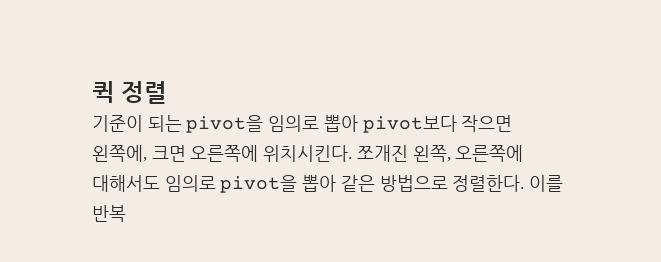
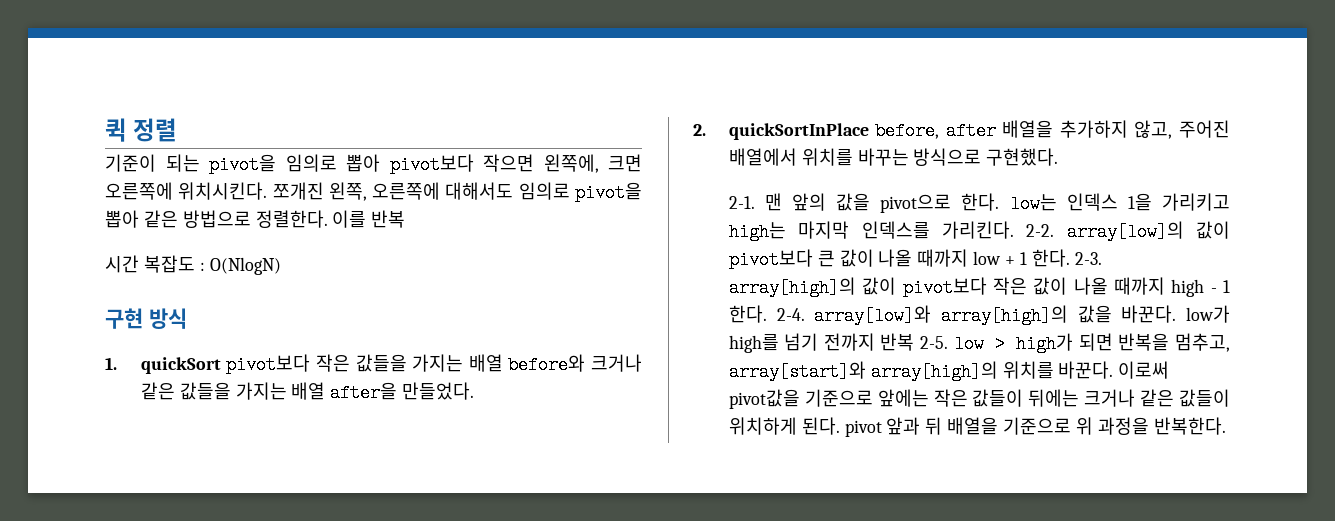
(126, 213) none -> [105,255,281,275] [105,308,187,329] [105,354,642,374] [140,382,475,402] [693,120,1230,140] [728,148,1059,166] [728,193,1230,213] [728,221,1230,241] [728,249,1102,269] [728,277,1230,297] [728,305,1230,325] [728,333,1230,353] [728,361,1170,381] [728,389,1230,409] [728,417,1226,437] // 시간 복잡도 : O(NlogN) // 구현 방식 // 1. quickSort pivot보다 작은 값들을 가지는 배열 before와 크거나 같은 값들을 가지는 배열 after을 만들었다. // 2. quickSortInPlace before, after 배열을 추가하지 않고, 주어진 배열에서 위치를 바꾸는 방식으로 구현했다. // 2-1. 맨 앞의 값을 pivot으로 한다. low는 인덱스 1을 가리키고 high는 마지막 인덱스를 가리킨다. 2-2. array[low]의 값이 pivot보다 큰 값이 나올 때까지 low + 1 한다. 2-3. array[high]의 값이 pivot보다 작은 값이 나올 때까지 high - 1 한다. 2-4. array[low]와 array[high]의 값을 바꾼다. low가 high를 넘기 전까지 반복 2-5. low > high가 되면 반복을 멈추고, array[start]와 array[high]의 위치를 바꾼다. 이로써 pivot값을 기준으로 앞에는 작은 값들이 뒤에는 크거나 같은 값들이 위치하게 된다. pivot 앞과 뒤 배열을 기준으로 위 과정을 반복한다.

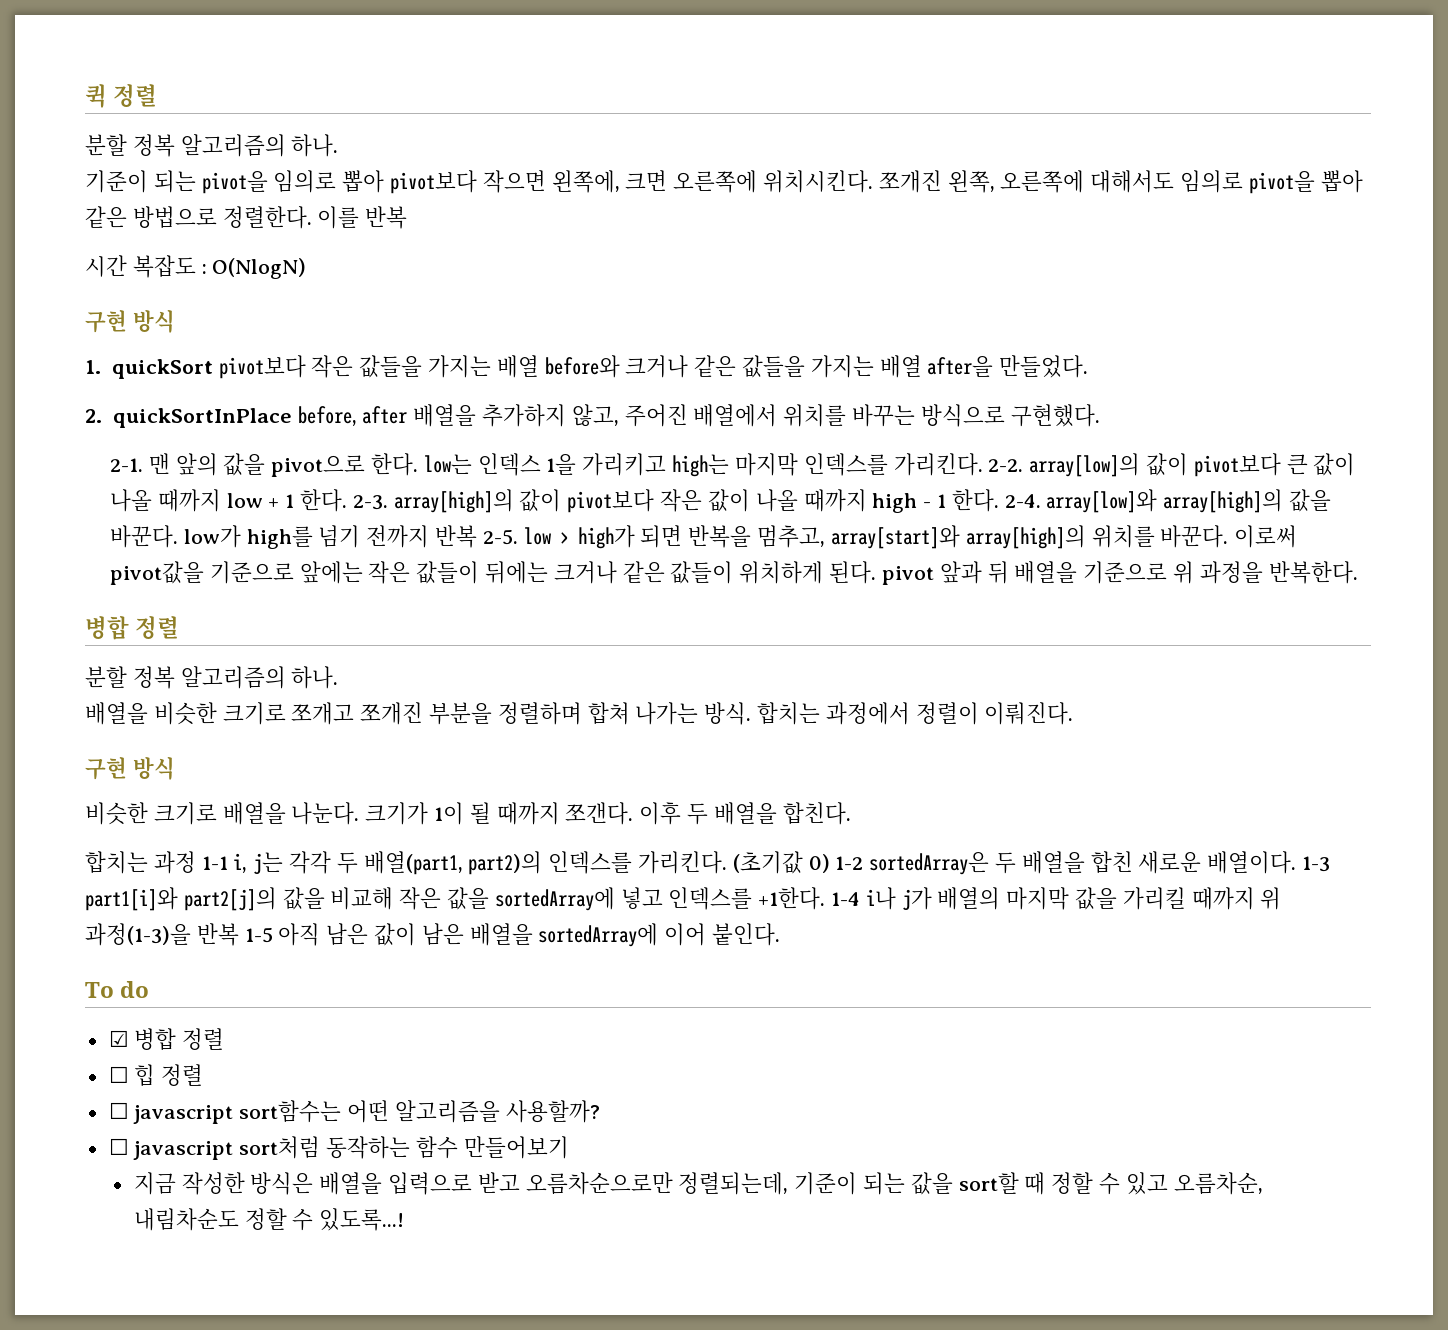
(178, 130) none -> [85,134,339,157] // 분할 정복 알고리즘의 하나.
(1226, 426) none -> [85,616,180,640] [85,666,339,689] [85,702,1074,725] [85,757,175,780] [85,802,851,825] [85,851,1331,875] [85,887,1282,911] [85,923,781,947] [85,981,150,998] [108,1028,225,1050] [108,1064,204,1086] [108,1100,600,1124] [108,1136,569,1160] [133,1172,1263,1195] [133,1208,405,1231] // 병합 정렬 // 분할 정복 알고리즘의 하나. // 배열을 비슷한 크기로 쪼개고 쪼개진 부분을 정렬하며 합쳐 나가는 방식. 합치는 과정에서 정렬이 이뤄진다. // 구현 방식 // 비슷한 크기로 배열을 나눈다. 크기가 1이 될 때까지 쪼갠다. 이후 두 배열을 합친다. // 합치는 과정 1-1 i, j는 각각 두 배열(part1, part2)의 인덱스를 가리킨다. (초기값 0) 1-2 sortedArray은 두 배열을 합친 새로운 배열이다. 1-3 part1[i]와 part2[j]의 값을 비교해 작은 값을 sortedArray에 넣고 인덱스를 +1한다. 1-4 i나 j가 배열의 마지막 값을 가리킬 때까지 위 과정(1-3)을 반복 1-5 아직 남은 값이 남은 배열을 sortedArray에 이어 붙인다. // To do // ☑ 병합 정렬 // ☐ 힙 정렬 // ☐ javascript sort함수는 어떤 알고리즘을 사용할까? // ☐ javascript sort처럼 동작하는 함수 만들어보기 // 지금 작성한 방식은 배열을 입력으로 받고 오름차순으로만 정렬되는데, 기준이 되는 값을 sort할 때 정할 수 있고 오름차순, 내림차순도 정할 수 있도록...!

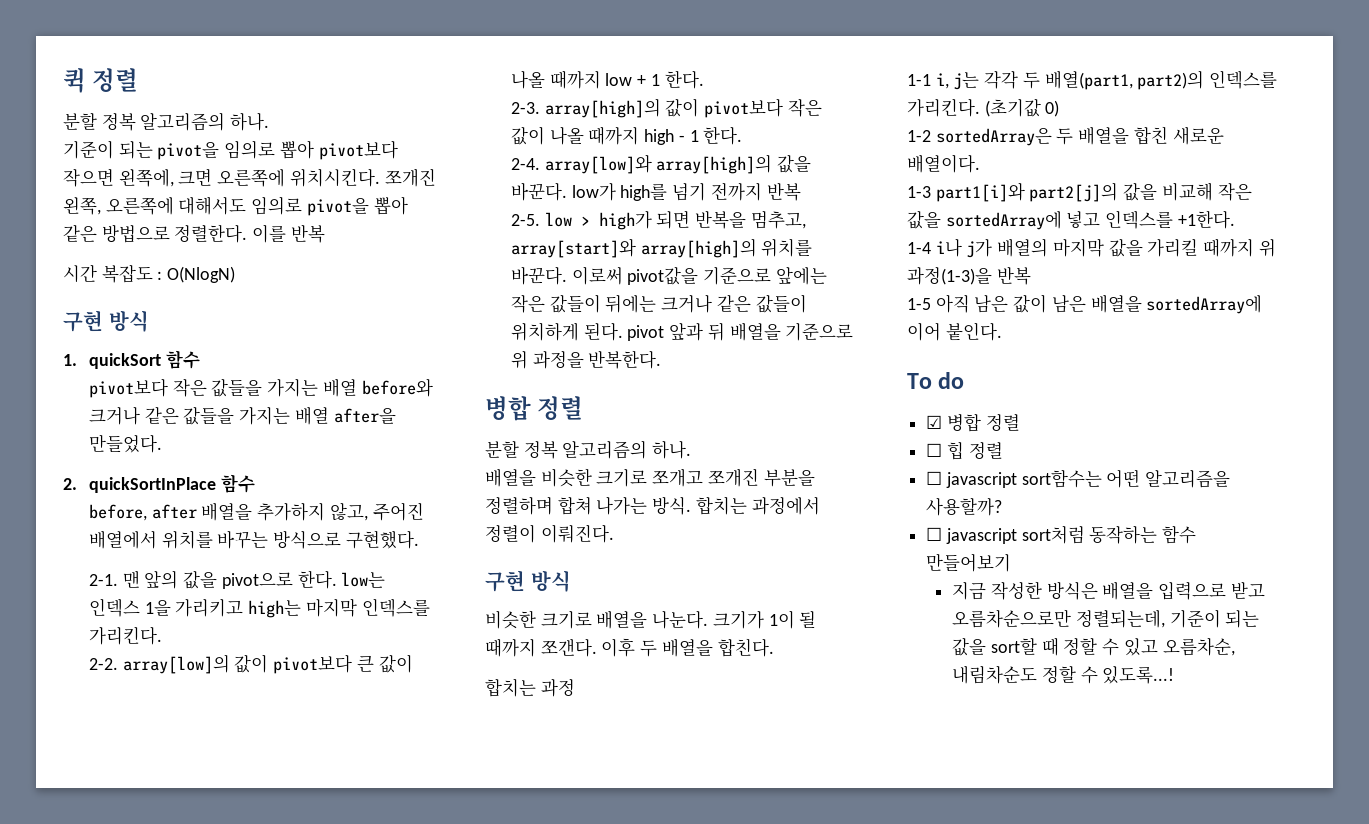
(213, 369) none -> [165,350,200,369] 함수 //
(292, 418) none -> [220,474,255,493] 함수 //
(983, 464) none -> (162, 635) //
(348, 500) none -> (704, 79) //
(999, 500) none -> (743, 135) //
(478, 536) none -> (801, 192) //
(196, 862) none -> (575, 688) //
(830, 863) none -> (1060, 108) //
(1297, 862) none -> (980, 163) //
(826, 898) none -> (1235, 219) //
(239, 934) none -> (1031, 276) //

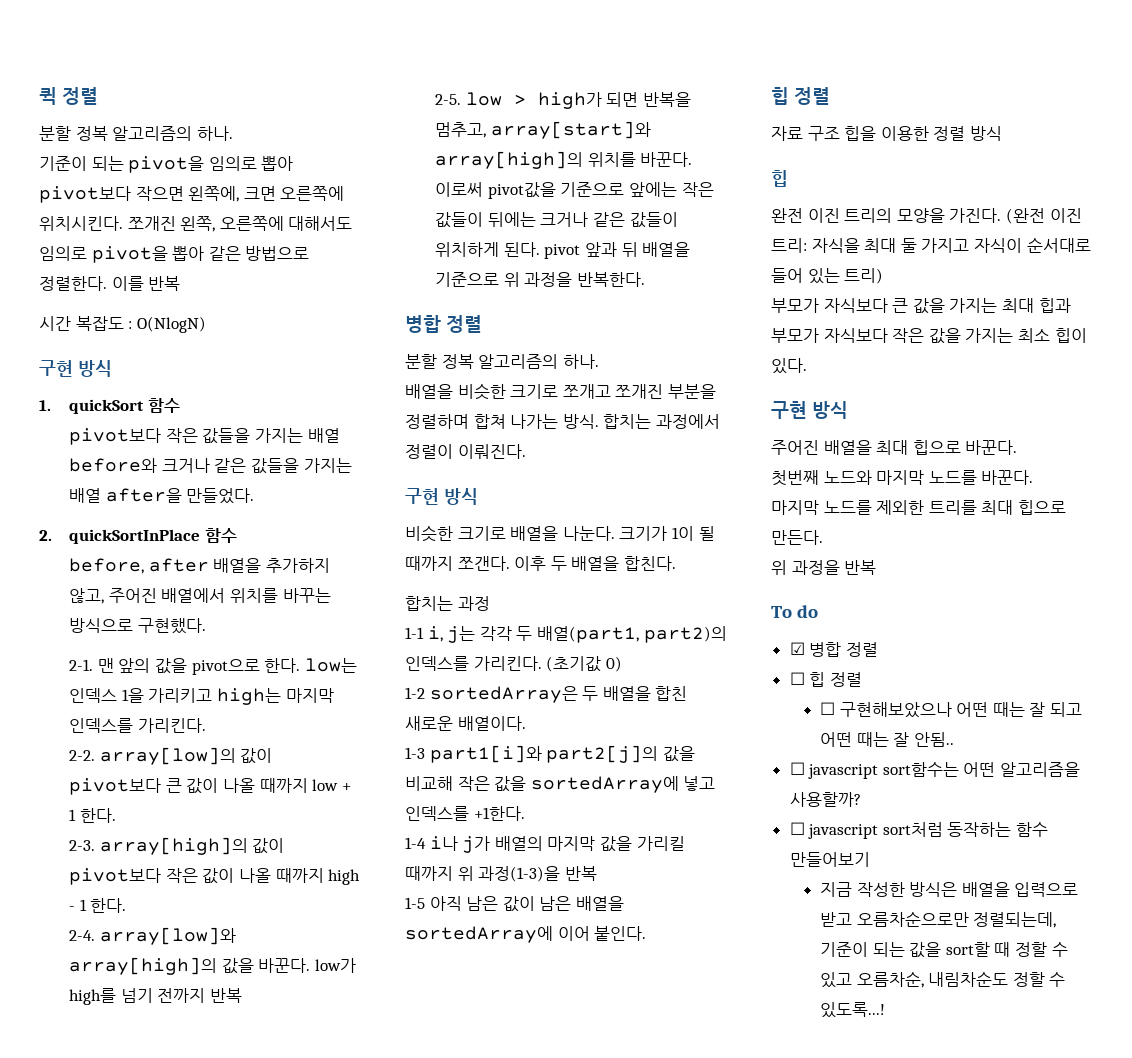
(1002, 331) none -> [771,87,830,105] [771,126,1002,141] [771,170,788,187] [771,208,1082,224] [771,237,1091,253] [771,268,884,284] [771,298,1071,314] [771,328,1087,344] [771,358,807,374] [771,401,848,419] [771,440,1018,455] [771,470,1034,486] [771,500,1066,515] [771,530,823,545] [771,560,877,575] // 힙 정렬 // 자료 구조 힙을 이용한 정렬 방식 // 힙 // 완전 이진 트리의 모양을 가진다. (완전 이진 트리: 자식을 최대 둘 가지고 자식이 순서대로 들어 있는 트리) // 부모가 자식보다 큰 값을 가지는 최대 힙과 부모가 자식보다 작은 값을 가지는 최소 힙이 있다. // 구현 방식 // 주어진 배열을 최대 힙으로 바꾼다. // 첫번째 노드와 마지막 노드를 바꾼다. // 마지막 노드를 제외한 트리를 최대 힙으로 만든다. // 위 과정을 반복
(1003, 450) none -> [819,702,1082,718] [819,732,954,747] // ☐ 구현해보았으나 어떤 때는 잘 되고 어떤 때는 잘 안됨..

